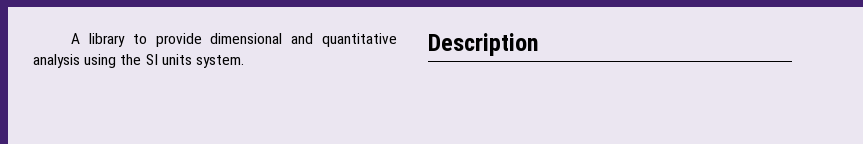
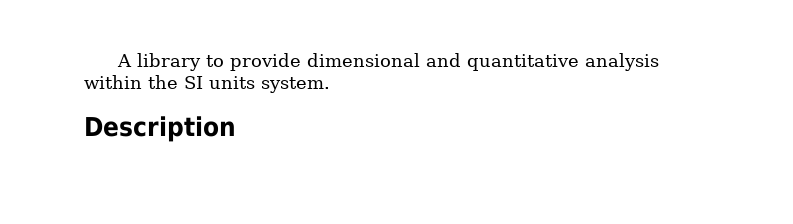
[84,54,117,68] using -> [84,75,142,89] within

